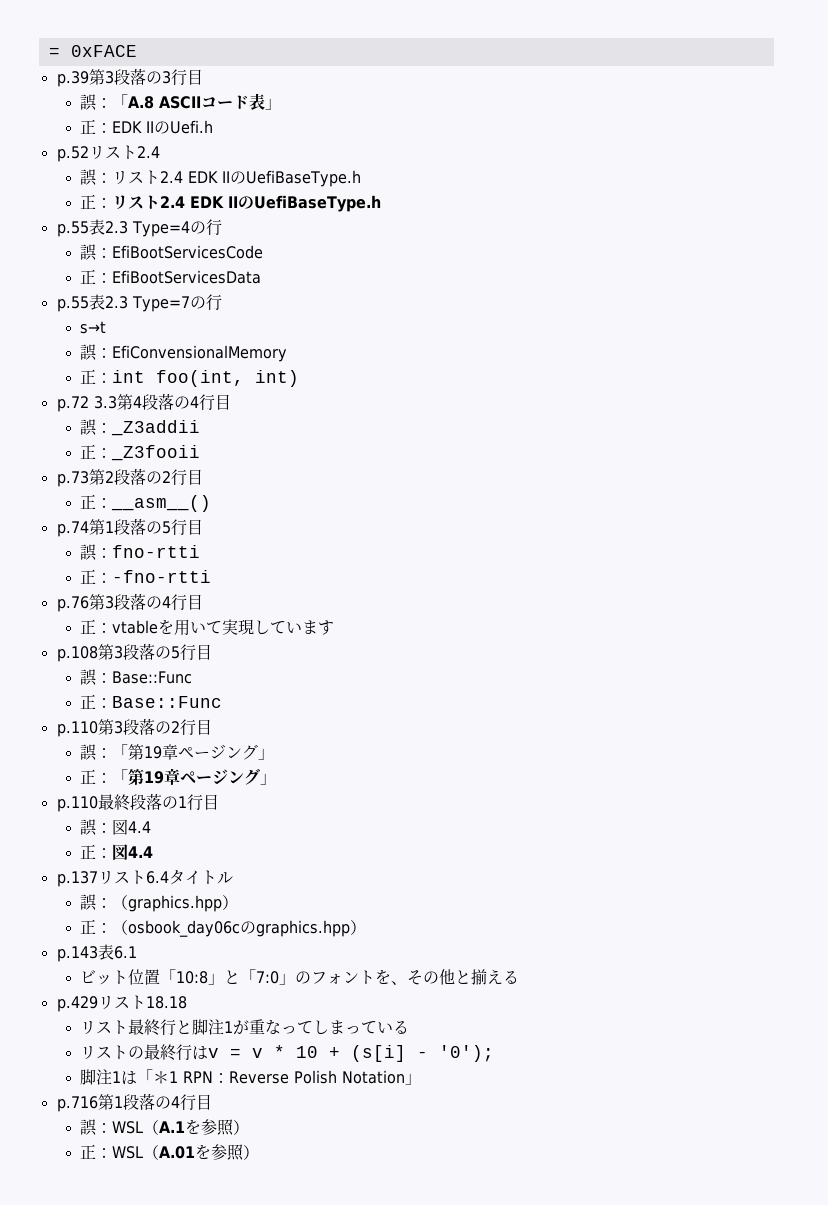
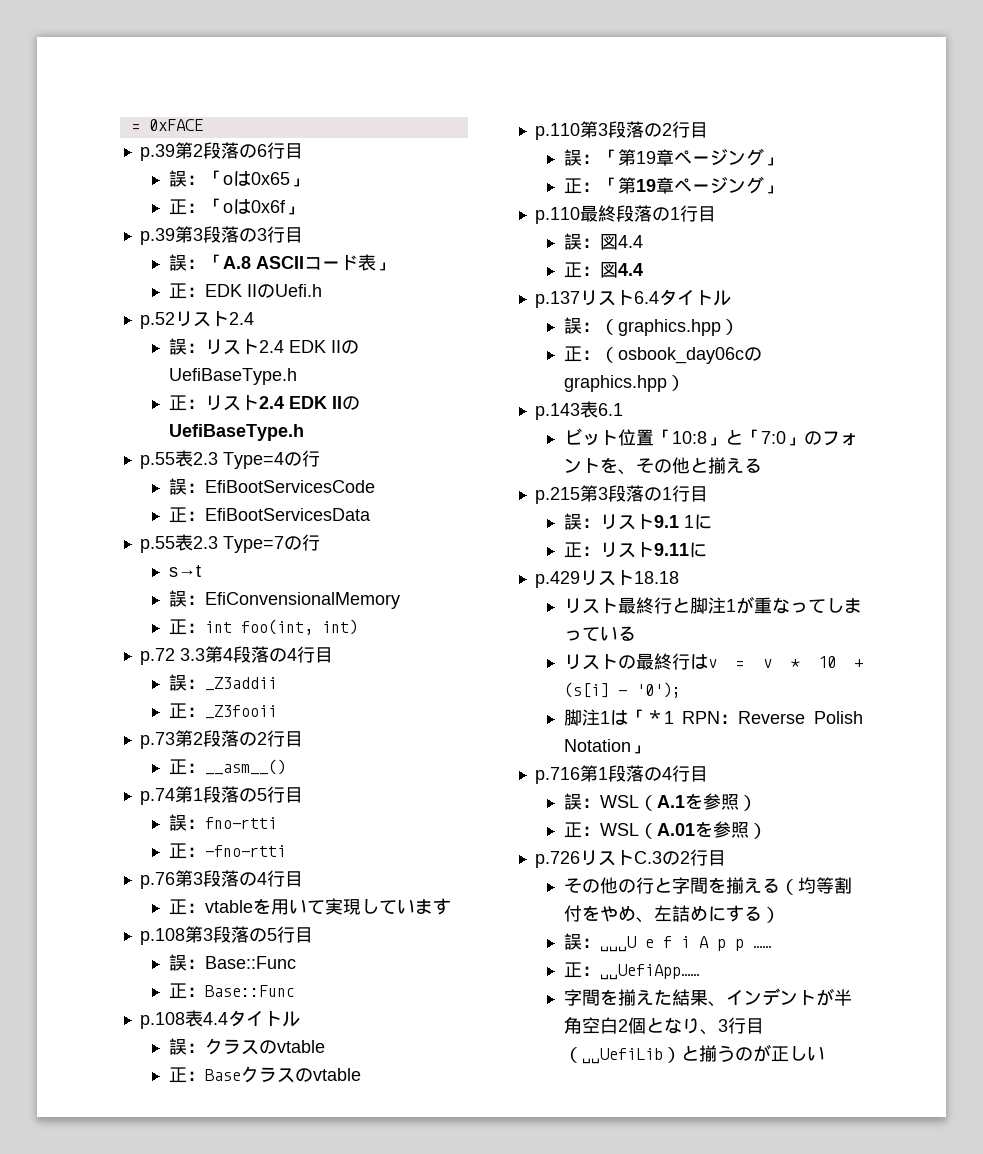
(137, 51) none -> [139,142,303,161] [168,170,308,187] [168,198,303,215] // p.39第2段落の6行目 // 誤：「oは0x65」 // 正：「oは0x6f」
(223, 702) none -> [139,1010,300,1029] [168,1038,325,1055] [168,1066,361,1083] // p.108表4.4タイトル // 誤：クラスのvtable // 正：Baseクラスのvtable
(520, 977) none -> [534,485,708,504] [563,513,712,530] [563,542,707,558] // p.215第3段落の1行目 // 誤：リスト9.1 1に // 正：リスト9.11に
(260, 1152) none -> [534,849,726,868] [563,877,852,895] [563,905,780,923] [563,933,771,952] [563,962,699,980] [563,988,852,1007] [563,1017,764,1035] [563,1044,825,1064] // p.726リストC.3の2行目 // その他の行と字間を揃える（均等割付をやめ、左詰めにする） // 誤：␣␣␣U e f i A p p …… // 正：␣␣UefiApp…… // 字間を揃えた結果、インデントが半角空白2個となり、3行目（␣␣UefiLib）と揃うのが正しい

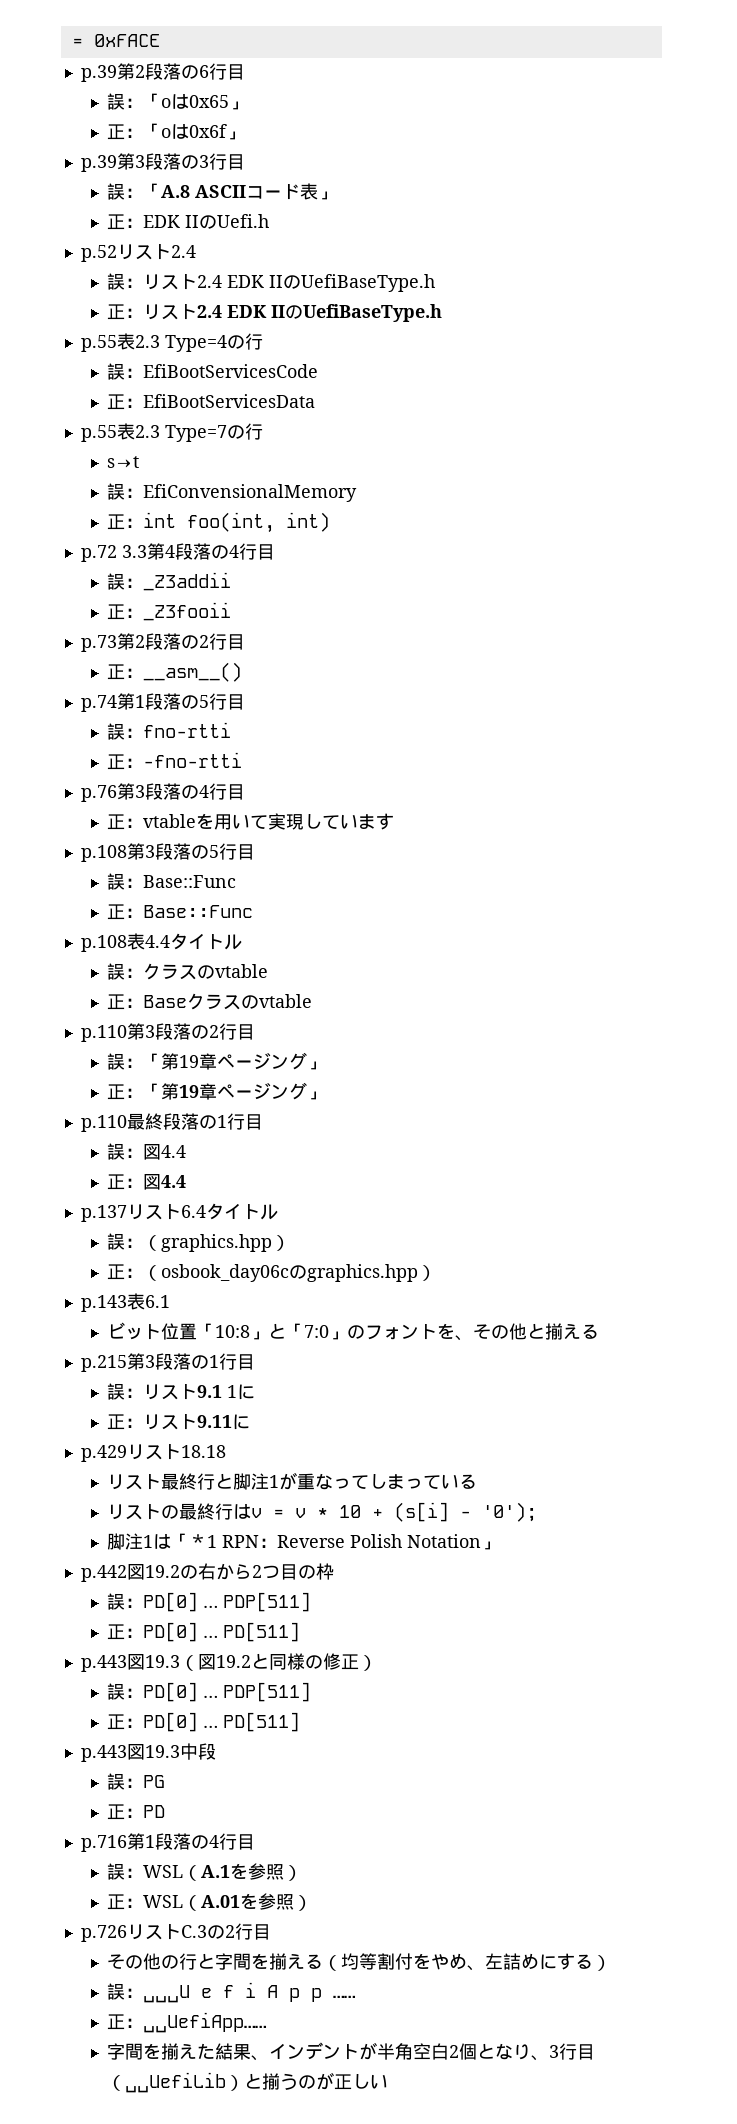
(649, 749) none -> [80,1563,334,1582] [107,1592,312,1612] [107,1622,301,1642] [80,1653,377,1672] [107,1682,312,1702] [107,1712,301,1732] [80,1743,216,1762] [107,1773,166,1790] [107,1804,166,1820] // p.442図19.2の右から2つ目の枠 // 誤：PD[0] … PDP[511] // 正：PD[0] … PD[511] // p.443図19.3（図19.2と同様の修正） // 誤：PD[0] … PDP[511] // 正：PD[0] … PD[511] // p.443図19.3中段 // 誤：PG // 正：PD

